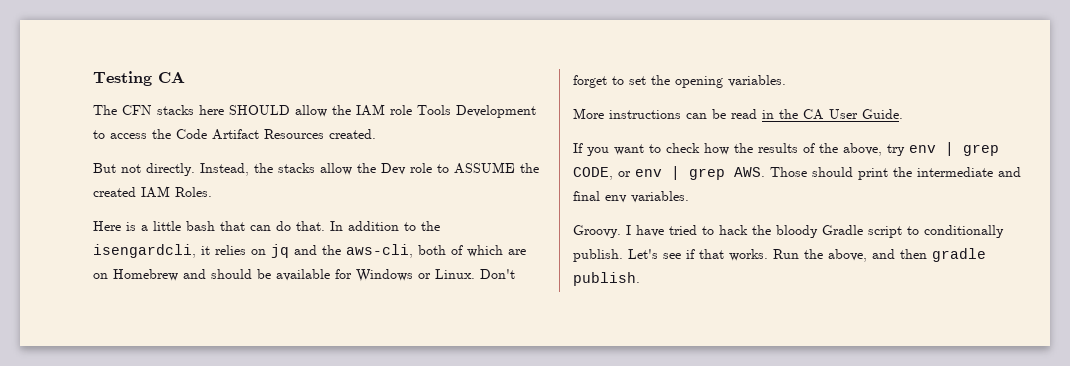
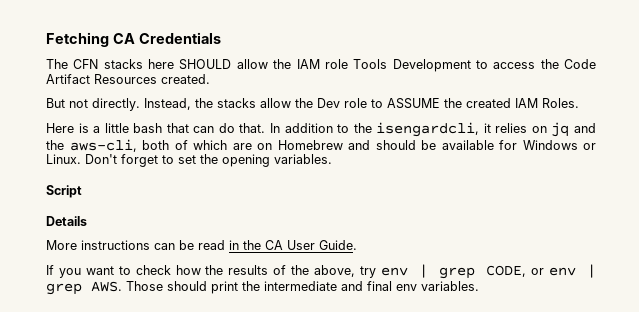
[93,71,185,86] Testing CA -> [46,32,221,47] Fetching CA Credentials
(786, 81) none -> [46,185,82,198] [46,216,87,226] // Script // Details
[573,225,1004,238] [573,248,986,262] [573,272,640,286] // Groovy. I have tried to hack the bloody Gradle script to conditionally publish. Let's see if that works. Run the above, and then gradle publish. -> (479, 286) none

